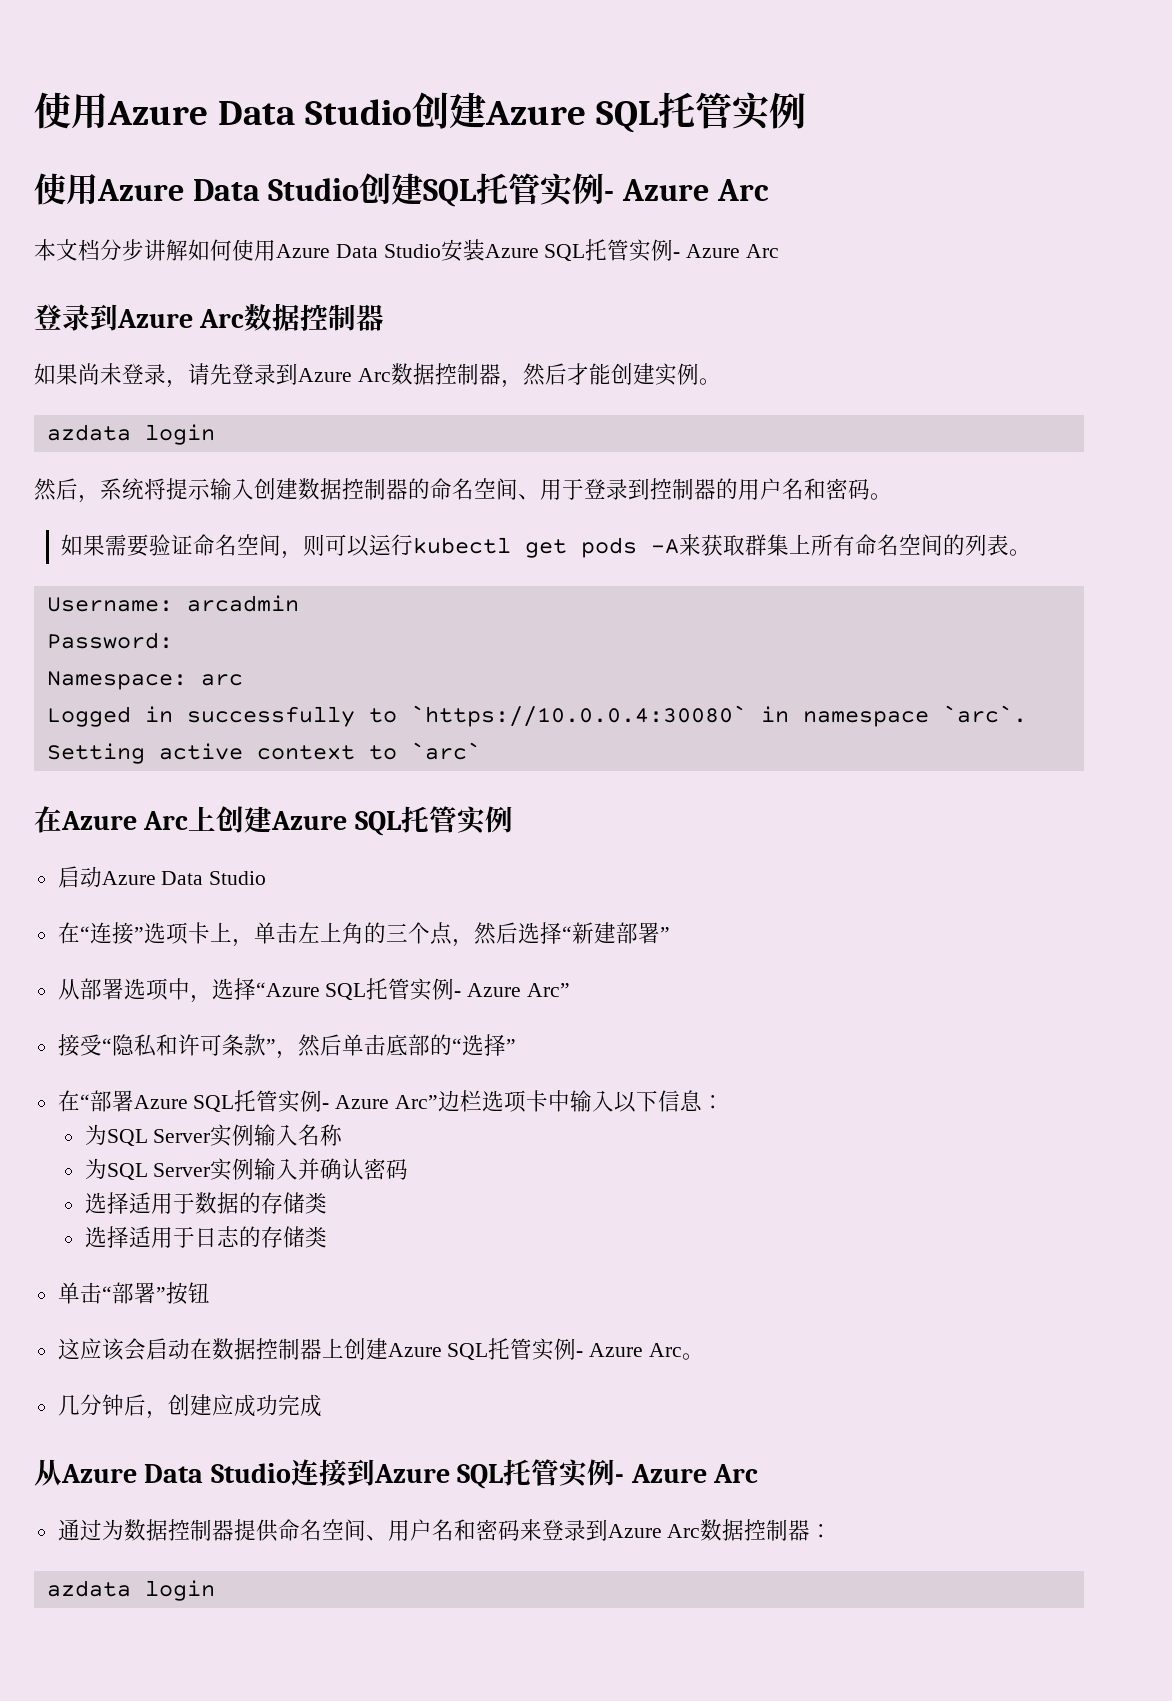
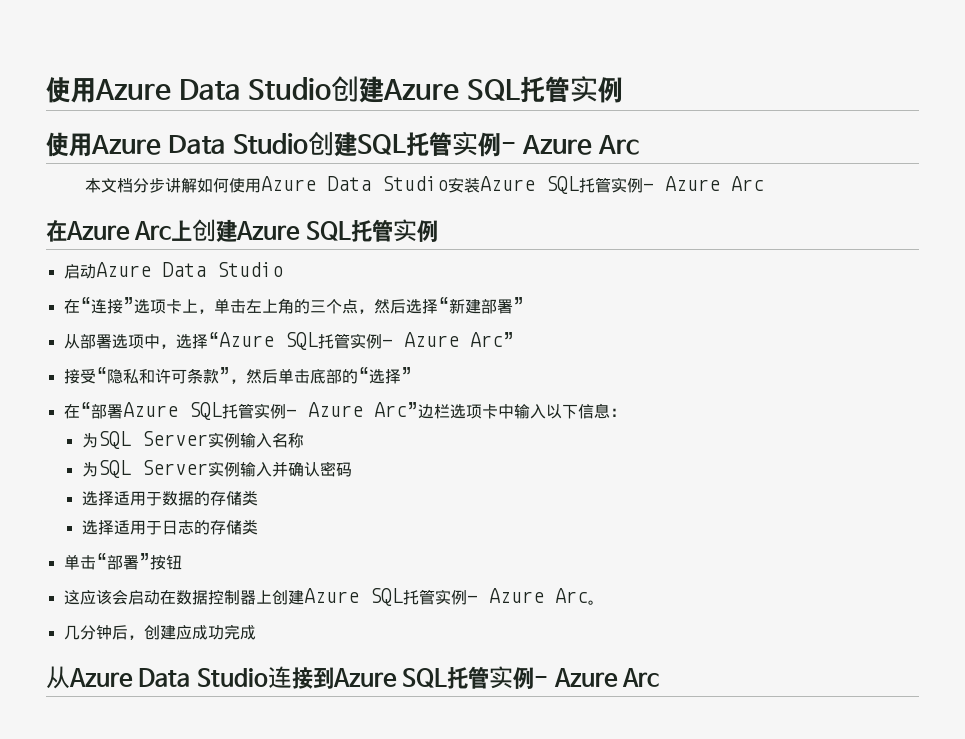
[34,303,385,331] [34,363,721,388] [46,424,215,445] [34,478,892,503] [60,534,1031,559] [46,595,299,612] [46,632,173,649] [46,671,243,690] [46,705,1027,727] [46,742,481,764] // 登录到Azure Arc数据控制器 // 如果尚未登录，请先登录到Azure Arc数据控制器，然后才能创建实例。 // azdata login // 然后，系统将提示输入创建数据控制器的命名空间、用于登录到控制器的用户名和密码。 // 如果需要验证命名空间，则可以运行kubectl get pods -A来获取群集上所有命名空间的列表。 // Username: arcadmin // Password: // Namespace: arc // Logged in successfully to `https://10.0.0.4:30080` in namespace `arc`. Setting active context to `arc` -> (764, 183) none
[57,1519,833,1542] [46,1580,215,1601] // 通过为数据控制器提供命名空间、用户名和密码来登录到Azure Arc数据控制器： // azdata login -> (660, 677) none

